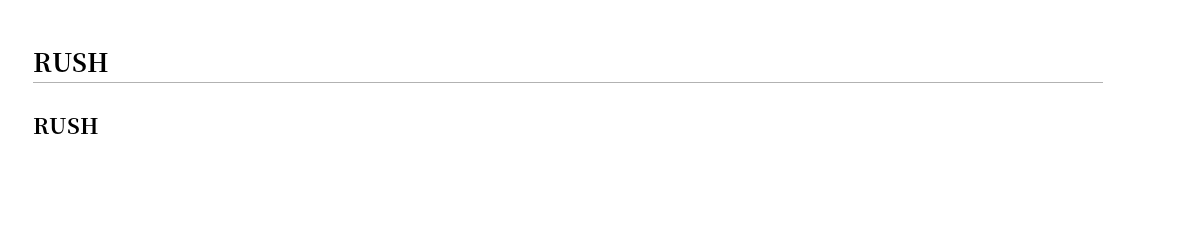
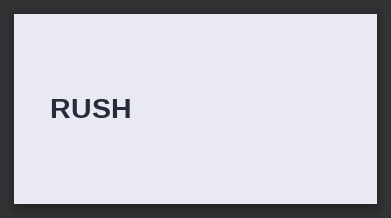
[33,53,109,72] [33,118,99,134] RUSH // RUSH -> [50,99,132,118] RUSH

